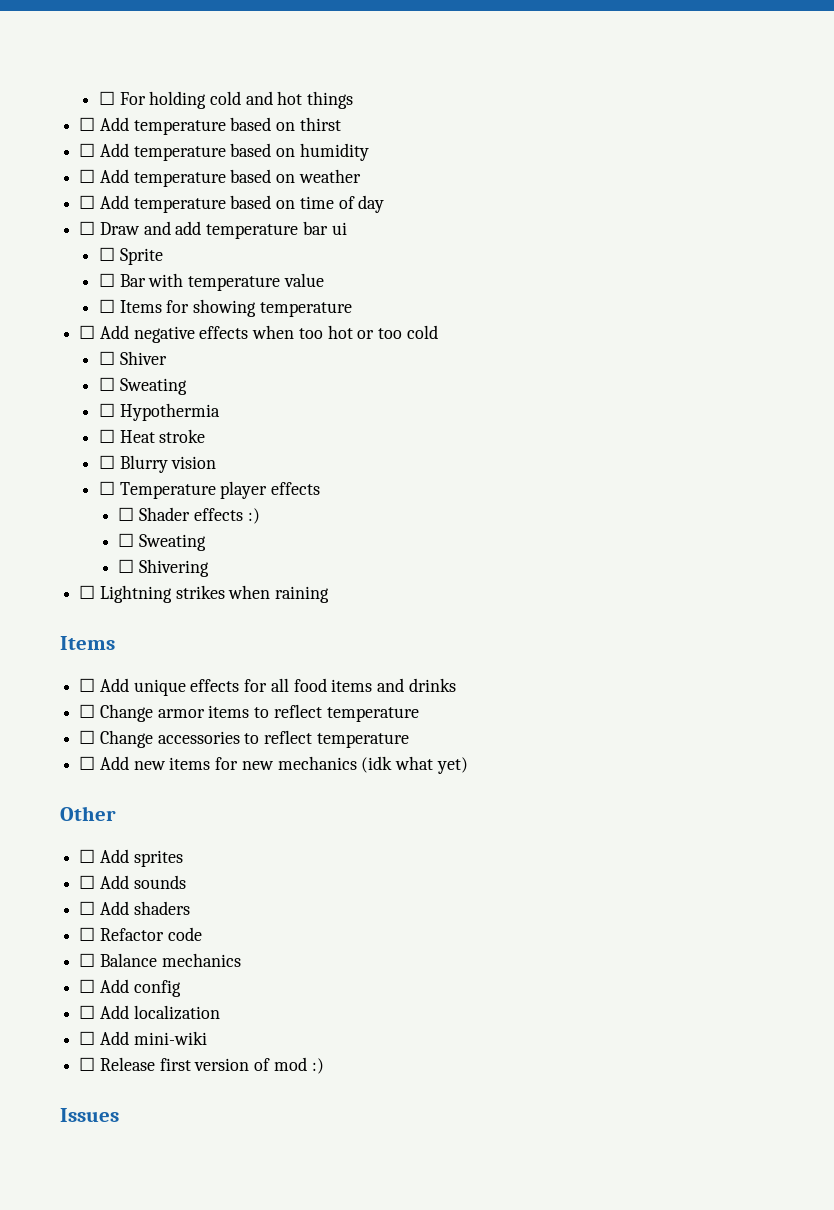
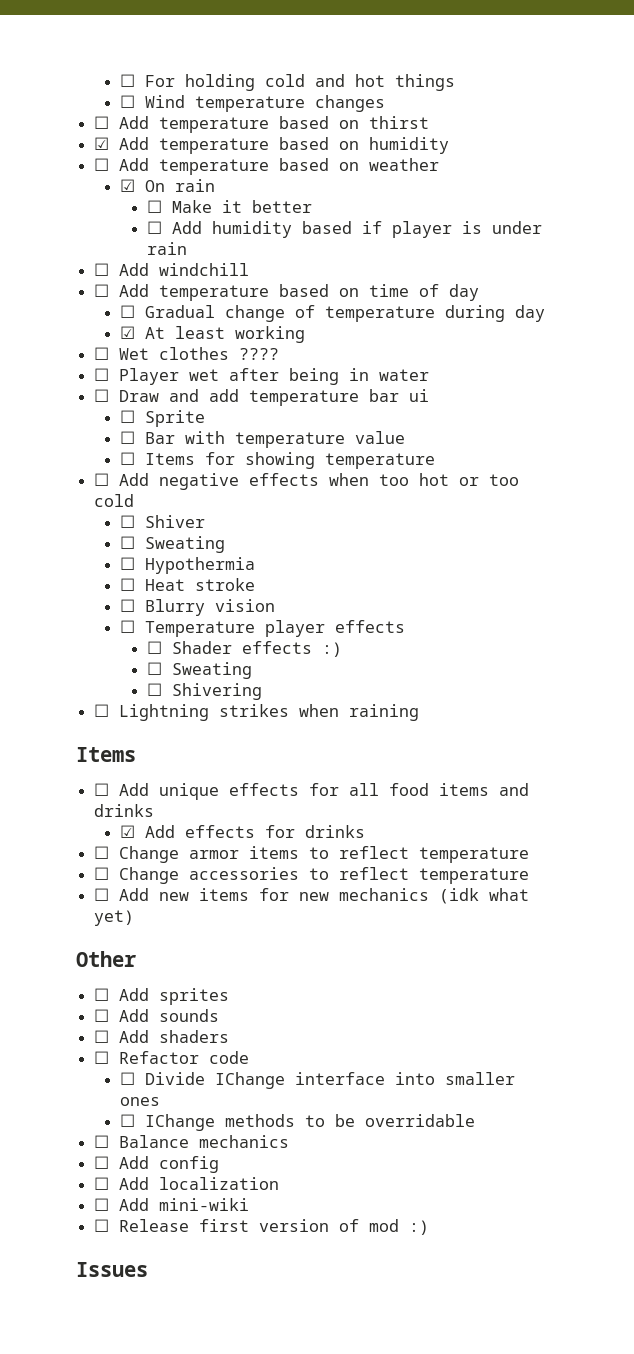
(354, 100) none -> [120,95,386,112] // ☐ Wind temperature changes
[79,143,96,157] ☐ -> [94,137,110,150] ☑
(361, 176) none -> [120,179,216,192] [146,200,312,213] [146,221,542,238] [146,242,187,255] [94,263,250,276] // ☑ On rain // ☐ Make it better // ☐ Add humidity based if player is under rain // ☐ Add windchill
(385, 204) none -> [120,305,546,322] [120,326,306,343] [94,347,280,360] [94,368,430,385] // ☐ Gradual change of temperature during day // ☑ At least working // ☐ Wet clothes ???? // ☐ Player wet after being in water
(456, 685) none -> [120,825,366,838] // ☑ Add effects for drinks
(202, 934) none -> [120,1072,516,1089] [120,1097,161,1106] [120,1114,476,1131] // ☐ Divide IChange interface into smaller ones // ☐ IChange methods to be overridable

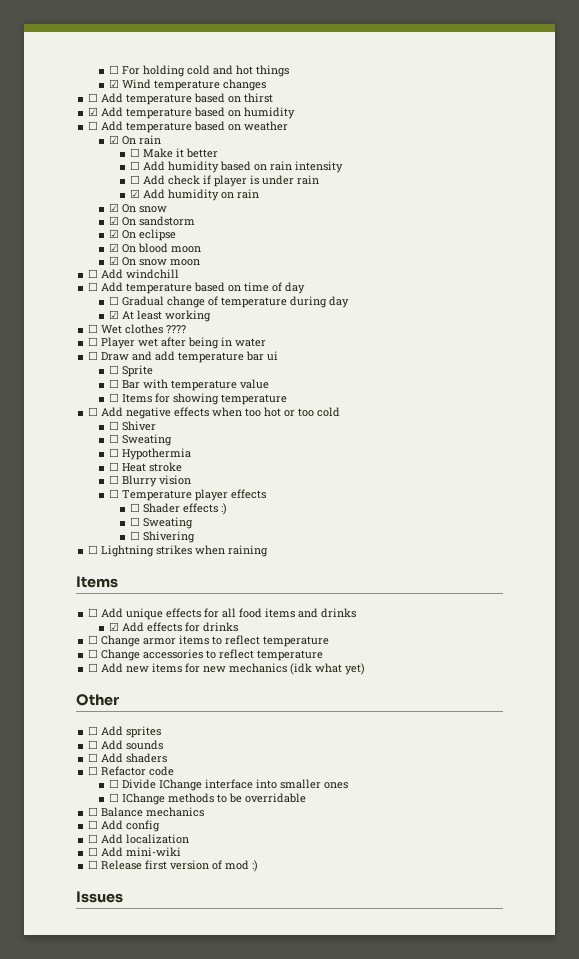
[120,95,136,108] ☐ -> [109,79,120,88] ☑
(352, 227) none -> [254,161,344,173] [130,175,201,185] on rain intensity // ☐ Add check
(187, 248) none -> [130,189,260,201] [109,203,168,213] [109,216,196,226] [109,229,177,241] [109,243,202,253] [109,256,201,266] // ☑ Add humidity on rain // ☑ On snow // ☑ On sandstorm // ☑ On eclipse // ☑ On blood moon // ☑ On snow moon

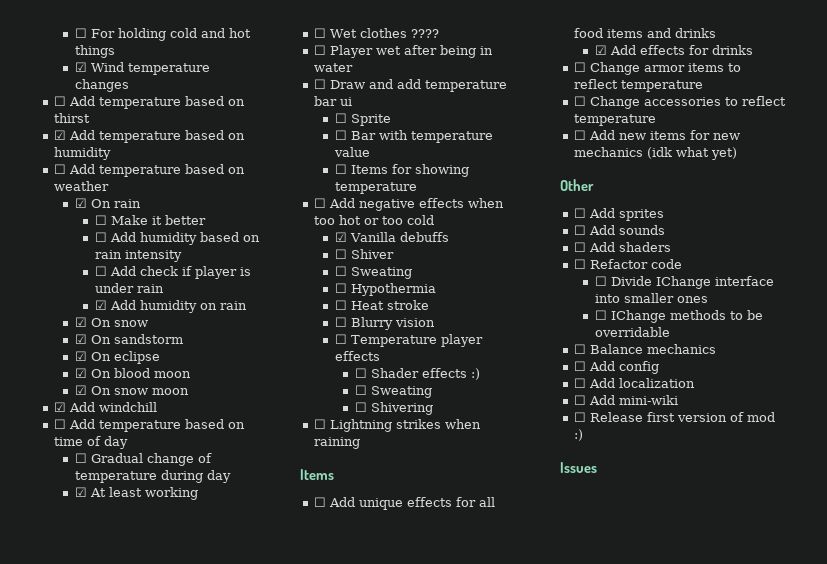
[88,269,99,278] ☐ -> [54,402,67,412] ☑
(341, 412) none -> [334,232,449,242] // ☑ Vanilla debuffs

